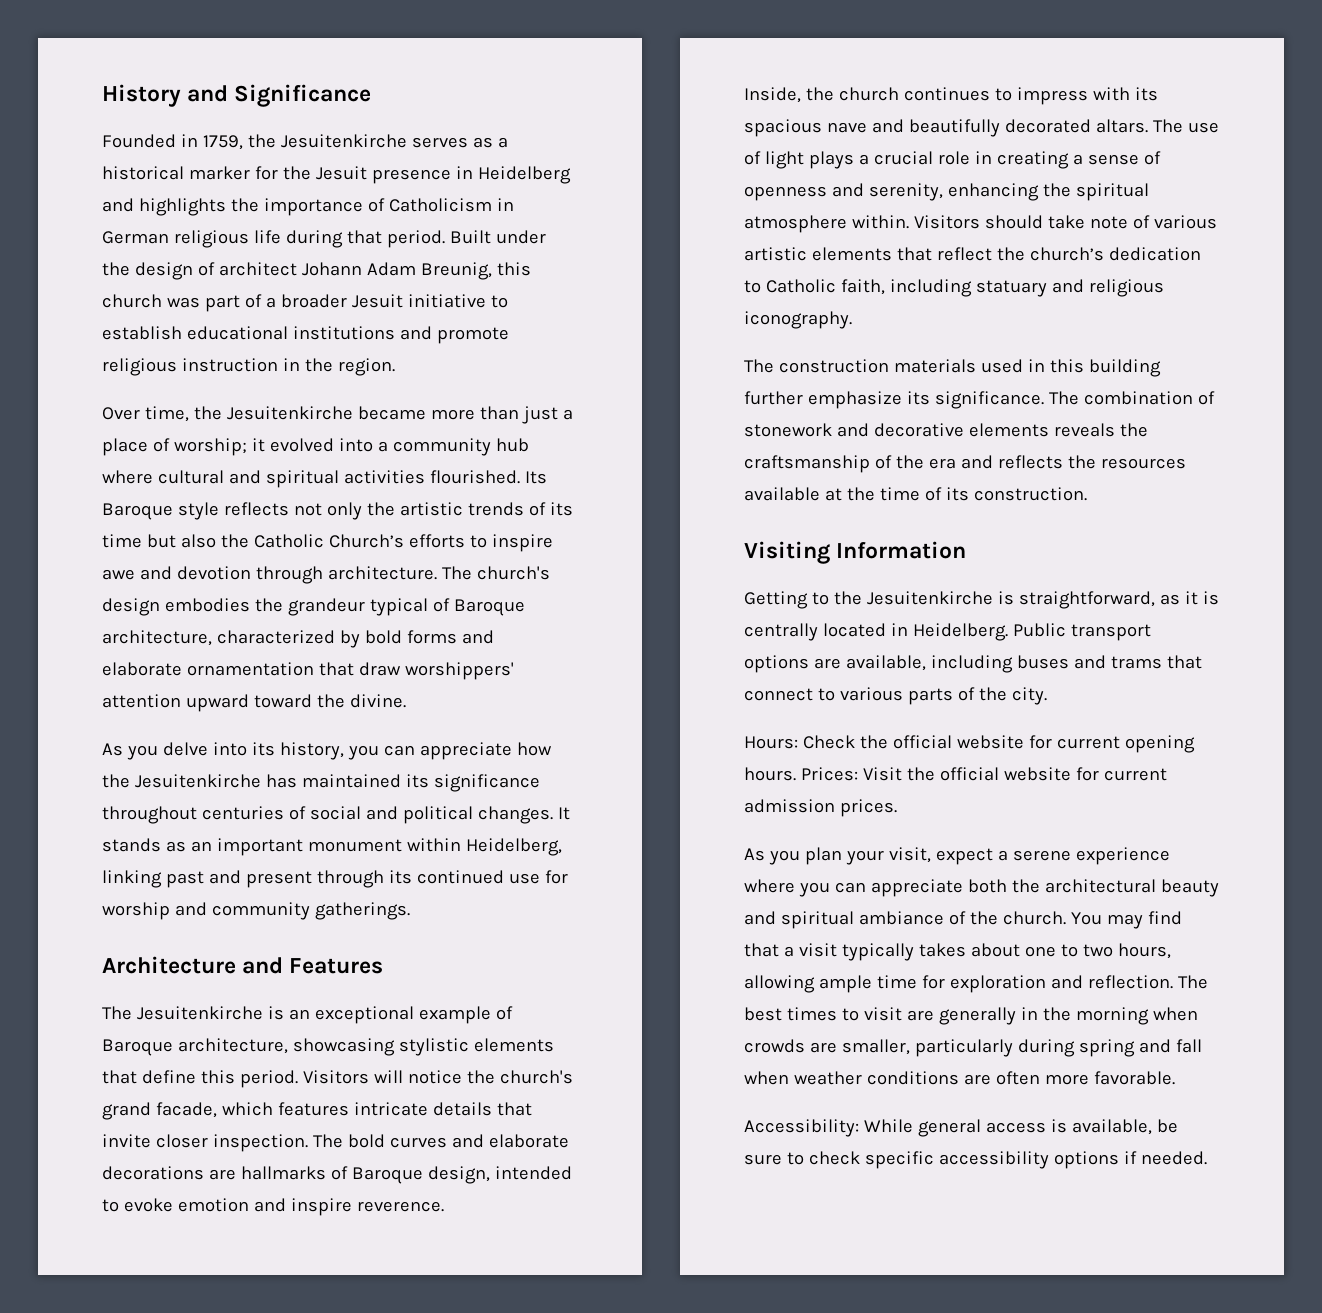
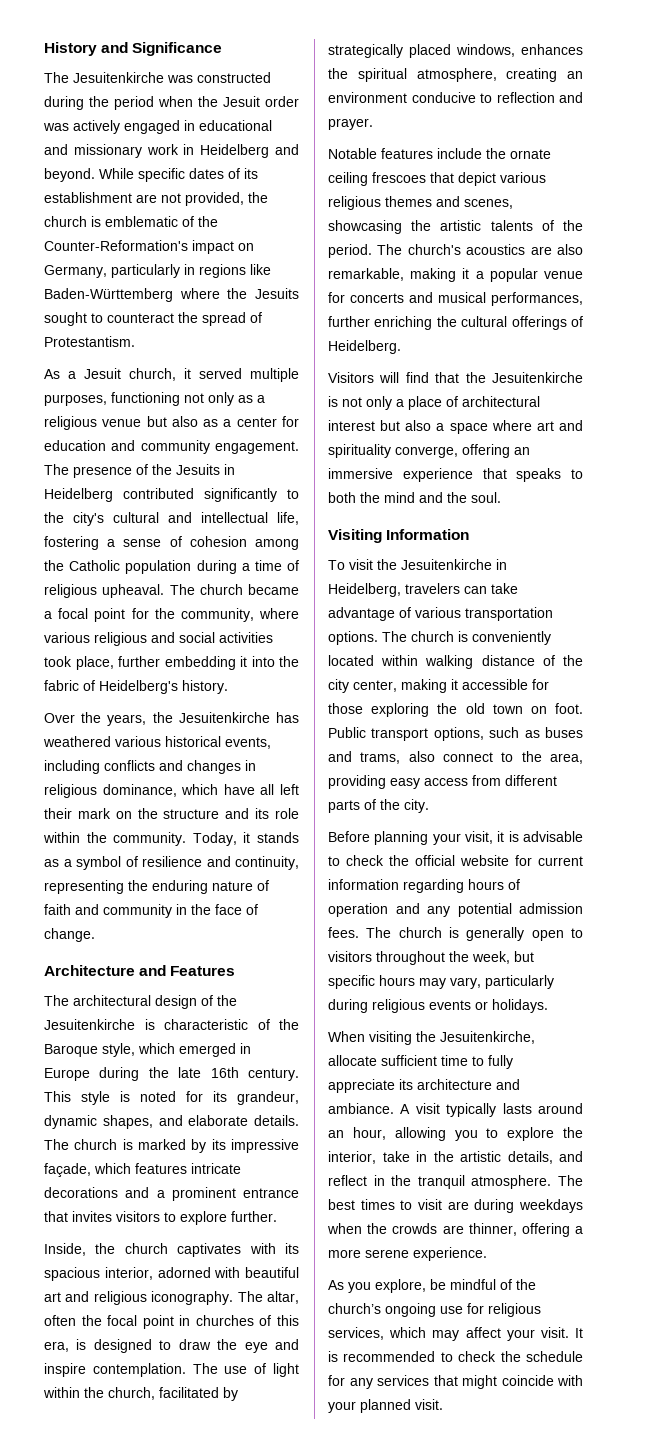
[102,134,508,150] [102,166,571,184] [102,198,514,216] [102,230,546,248] [102,262,531,280] [102,294,508,312] [102,326,509,344] [102,358,395,376] [102,406,573,424] [102,438,529,456] [102,470,547,488] [102,502,573,520] [102,534,553,552] [102,566,550,584] [102,598,525,616] [102,630,494,648] [102,662,514,680] [102,694,406,712] [102,742,552,760] [102,774,540,792] [102,806,570,824] [102,838,562,856] [102,870,568,888] [102,902,410,920] [102,956,384,974] [102,1006,513,1024] [102,1038,554,1056] [102,1070,573,1088] [102,1102,532,1120] [102,1134,569,1152] [102,1166,572,1184] [102,1198,444,1216] [744,87,1158,105] [744,119,1219,137] [744,151,1161,169] [744,183,1149,201] [744,215,1217,233] [744,247,1201,261] [744,279,1164,297] [744,311,852,329] [744,359,1161,377] [744,391,1215,409] [744,423,1148,437] [744,455,1186,473] [744,487,1087,501] [744,541,967,564] [744,591,1219,609] [744,623,1151,641] [744,655,1202,673] [744,687,1047,705] [744,735,1195,753] [744,767,1167,781] [744,799,897,817] [744,847,1170,865] [744,879,1219,897] [744,911,1182,929] [744,943,1171,961] [744,975,1173,993] Founded in 1759, the Jesuitenkirche serves as a historical marker for the Jesuit presence in Heidelberg and highlights the importance of Catholicism in German religious life during that period. Built under the design of architect Johann Adam Breunig, this church was part of a broader Jesuit initiative to establish educational institutions and promote religious instruction in the region. // Over time, the Jesuitenkirche became more than just a place of worship; it evolved into a community hub where cultural and spiritual activities flourished. Its Baroque style reflects not only the artistic trends of its time but also the Catholic Church’s efforts to inspire awe and devotion through architecture. The church's design embodies the grandeur typical of Baroque architecture, characterized by bold forms and elaborate ornamentation that draw worshippers' attention upward toward the divine. // As you delve into its history, you can appreciate how the Jesuitenkirche has maintained its significance throughout centuries of social and political changes. It stands as an important monument within Heidelberg, linking past and present through its continued use for worship and community gatherings. // Architecture and Features // The Jesuitenkirche is an exceptional example of Baroque architecture, showcasing stylistic elements that define this period. Visitors will notice the church's grand facade, which features intricate details that invite closer inspection. The bold curves and elaborate decorations are hallmarks of Baroque design, intended to evoke emotion and inspire reverence. // Inside, the church continues to impress with its spacious nave and beautifully decorated altars. The use of light plays a crucial role in creating a sense of openness and serenity, enhancing the spiritual atmosphere within. Visitors should take note of various artistic elements that reflect the church’s dedication to Catholic faith, including statuary and religious iconography. // The construction materials used in this building further emphasize its significance. The combination of stonework and decorative elements reveals the craftsmanship of the era and reflects the resources available at the time of its construction. // Visiting Information // Getting to the Jesuitenkirche is straightforward, as it is centrally located in Heidelberg. Public transport options are available, including buses and trams that connect to various parts of the city. // Hours: Check the official website for current opening hours. Prices: Visit the official website for current admission prices. // As you plan your visit, expect a serene experience where you can appreciate both the architectural beauty and spiritual ambiance of the church. You may find that a visit typically takes about one to two hours, allowing ample time for exploration and reflection. -> [44,72,271,83] [44,96,299,110] [43,120,272,134] [44,144,299,158] [44,168,258,182] [44,192,268,206] [44,216,218,227] [44,240,254,254] [44,264,271,278] [44,288,299,302] [44,312,262,326] [44,336,135,347] [44,368,299,382] [44,392,265,406] [44,416,299,430] [44,440,299,454] [44,464,235,478] [44,488,299,502] [44,512,299,526] [44,536,299,550] [44,560,299,574] [44,584,299,598] [44,608,299,622] [44,632,273,646] [44,656,299,670] [44,680,228,694] [44,712,299,726] [43,736,271,749] [44,760,256,774] [44,784,299,798] [44,808,299,819] [43,832,299,846] [44,856,299,870] [44,880,269,894] [44,904,258,918] [44,928,95,942] [44,965,236,976] [44,995,237,1009] [44,1019,299,1030] [44,1043,251,1057] [44,1067,299,1081] [44,1091,299,1105] [44,1115,299,1129] [44,1139,299,1153] [44,1163,241,1177] [44,1187,299,1201] [44,1211,277,1225] [44,1243,299,1257] [44,1267,299,1281] [44,1291,299,1305] [44,1315,300,1329] [44,1339,299,1353] [44,1363,300,1377] [43,1387,238,1401] [328,44,583,58] [328,68,583,82] [328,92,583,103] [328,118,373,130] [328,148,551,159] [328,172,546,186] [328,196,513,210] [328,220,583,234] [328,244,583,258] [328,268,583,282] [328,292,583,306] [328,316,583,330] [328,340,401,354] [328,372,583,383] [328,396,540,410] [328,420,583,434] [328,444,530,458] [328,468,583,482] [328,492,501,503] [328,529,470,543] [328,559,507,570] [328,583,518,597] [328,607,553,621] [328,631,551,645] [328,655,583,669] [328,679,549,693] [328,703,583,717] [328,727,583,741] [328,751,583,764] [328,775,557,789] [328,799,429,813] [328,831,583,845] [328,855,583,866] [328,879,520,893] [328,903,583,917] [328,927,583,941] [328,951,534,965] [328,975,554,989] [328,999,548,1013] [328,1031,535,1045] [328,1055,513,1069] [328,1079,520,1093] [328,1103,583,1117] [328,1127,583,1141] [328,1151,583,1164] [328,1175,552,1189] The Jesuitenkirche was constructed during the period when the Jesuit order was actively engaged in educational and missionary work in Heidelberg and beyond. While specific dates of its establishment are not provided, the church is emblematic of the Counter-Reformation's impact on Germany, particularly in regions like Baden-Württemberg where the Jesuits sought to counteract the spread of Protestantism. // As a Jesuit church, it served multiple purposes, functioning not only as a religious venue but also as a center for education and community engagement. The presence of the Jesuits in Heidelberg contributed significantly to the city's cultural and intellectual life, fostering a sense of cohesion among the Catholic population during a time of religious upheaval. The church became a focal point for the community, where various religious and social activities took place, further embedding it into the fabric of Heidelberg's history. // Over the years, the Jesuitenkirche has weathered various historical events, including conflicts and changes in religious dominance, which have all left their mark on the structure and its role within the community. Today, it stands as a symbol of resilience and continuity, representing the enduring nature of faith and community in the face of change. // Architecture and Features // The architectural design of the Jesuitenkirche is characteristic of the Baroque style, which emerged in Europe during the late 16th century. This style is noted for its grandeur, dynamic shapes, and elaborate details. The church is marked by its impressive façade, which features intricate decorations and a prominent entrance that invites visitors to explore further. // Inside, the church captivates with its spacious interior, adorned with beautiful art and religious iconography. The altar, often the focal point in churches of this era, is designed to draw the eye and inspire contemplation. The use of light within the church, facilitated by strategically placed windows, enhances the spiritual atmosphere, creating an environment conducive to reflection and prayer. // Notable features include the ornate ceiling frescoes that depict various religious themes and scenes, showcasing the artistic talents of the period. The church's acoustics are also remarkable, making it a popular venue for concerts and musical performances, further enriching the cultural offerings of Heidelberg. // Visitors will find that the Jesuitenkirche is not only a place of architectural interest but also a space where art and spirituality converge, offering an immersive experience that speaks to both the mind and the soul. // Visiting Information // To visit the Jesuitenkirche in Heidelberg, travelers can take advantage of various transportation options. The church is conveniently located within walking distance of the city center, making it accessible for those exploring the old town on foot. Public transport options, such as buses and trams, also connect to the area, providing easy access from different parts of the city. // Before planning your visit, it is advisable to check the official website for current information regarding hours of operation and any potential admission fees. The church is generally open to visitors throughout the week, but specific hours may vary, particularly during religious events or holidays. // When visiting the Jesuitenkirche, allocate sufficient time to fully appreciate its architecture and ambiance. A visit typically lasts around an hour, allowing you to explore the interior, take in the artistic details, and reflect in the tranquil atmosphere.
[938,1007,1198,1025] [744,1039,1202,1057] [744,1071,1175,1085] [744,1119,1178,1137] [744,1151,1207,1169] generally in the morning when crowds are smaller, particularly during spring and fall when weather conditions are often more favorable. // Accessibility: While general access is available, be sure to check specific accessibility options if needed. -> [474,1199,583,1213] [327,1223,583,1237] [328,1247,487,1261] [328,1279,536,1293] [328,1303,541,1317] [328,1327,583,1341] [328,1351,583,1362] [328,1375,583,1389] [328,1399,443,1413] during weekdays when the crowds are thinner, offering a more serene experience. // As you explore, be mindful of the church’s ongoing use for religious services, which may affect your visit. It is recommended to check the schedule for any services that might coincide with your planned visit.

